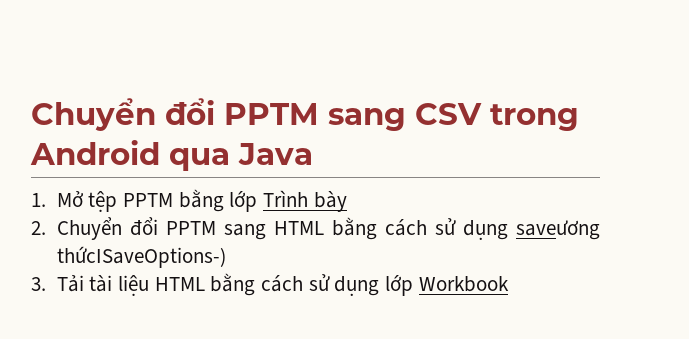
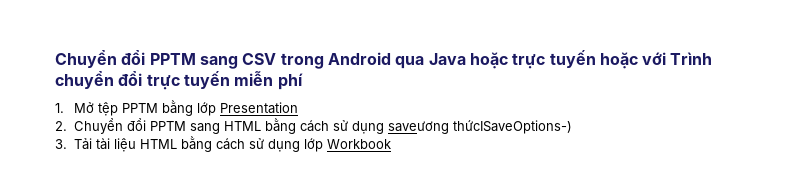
(313, 154) none -> [469,50,713,69] [55,71,303,90] hoặc trực tuyến hoặc với Trình chuyển đổi trực tuyến miễn phí
[263,190,347,212] Trình bày -> [219,102,298,114] Presentation

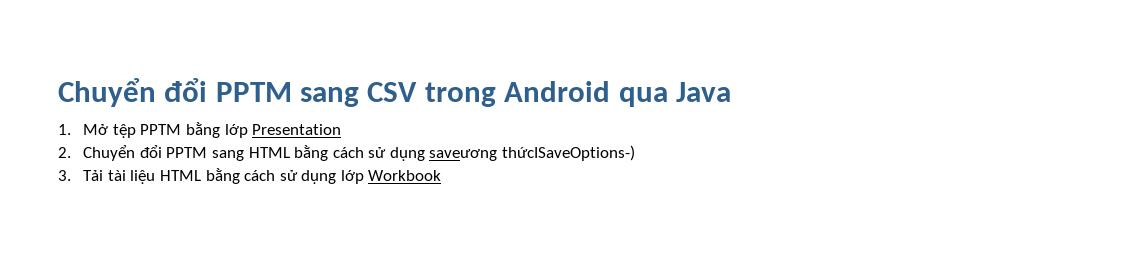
[469,50,713,69] [55,71,303,90] hoặc trực tuyến hoặc với Trình chuyển đổi trực tuyến miễn phí -> (731, 92) none

